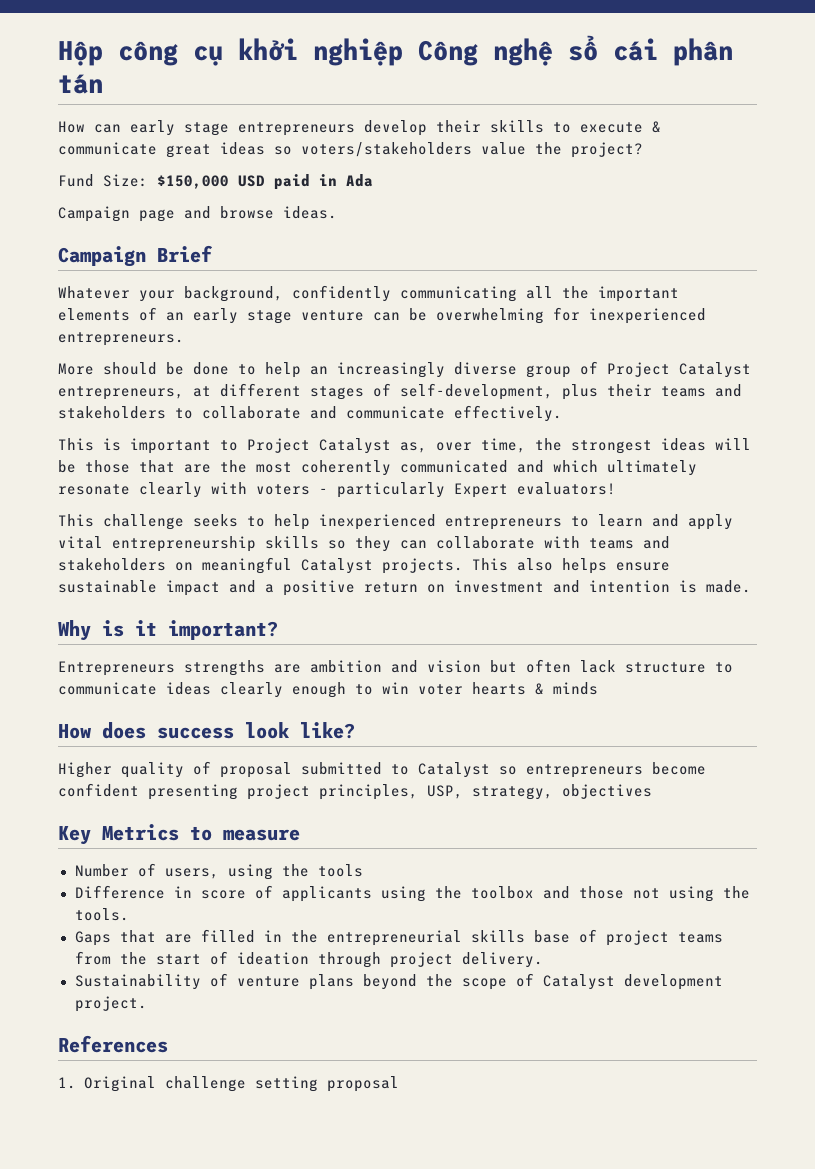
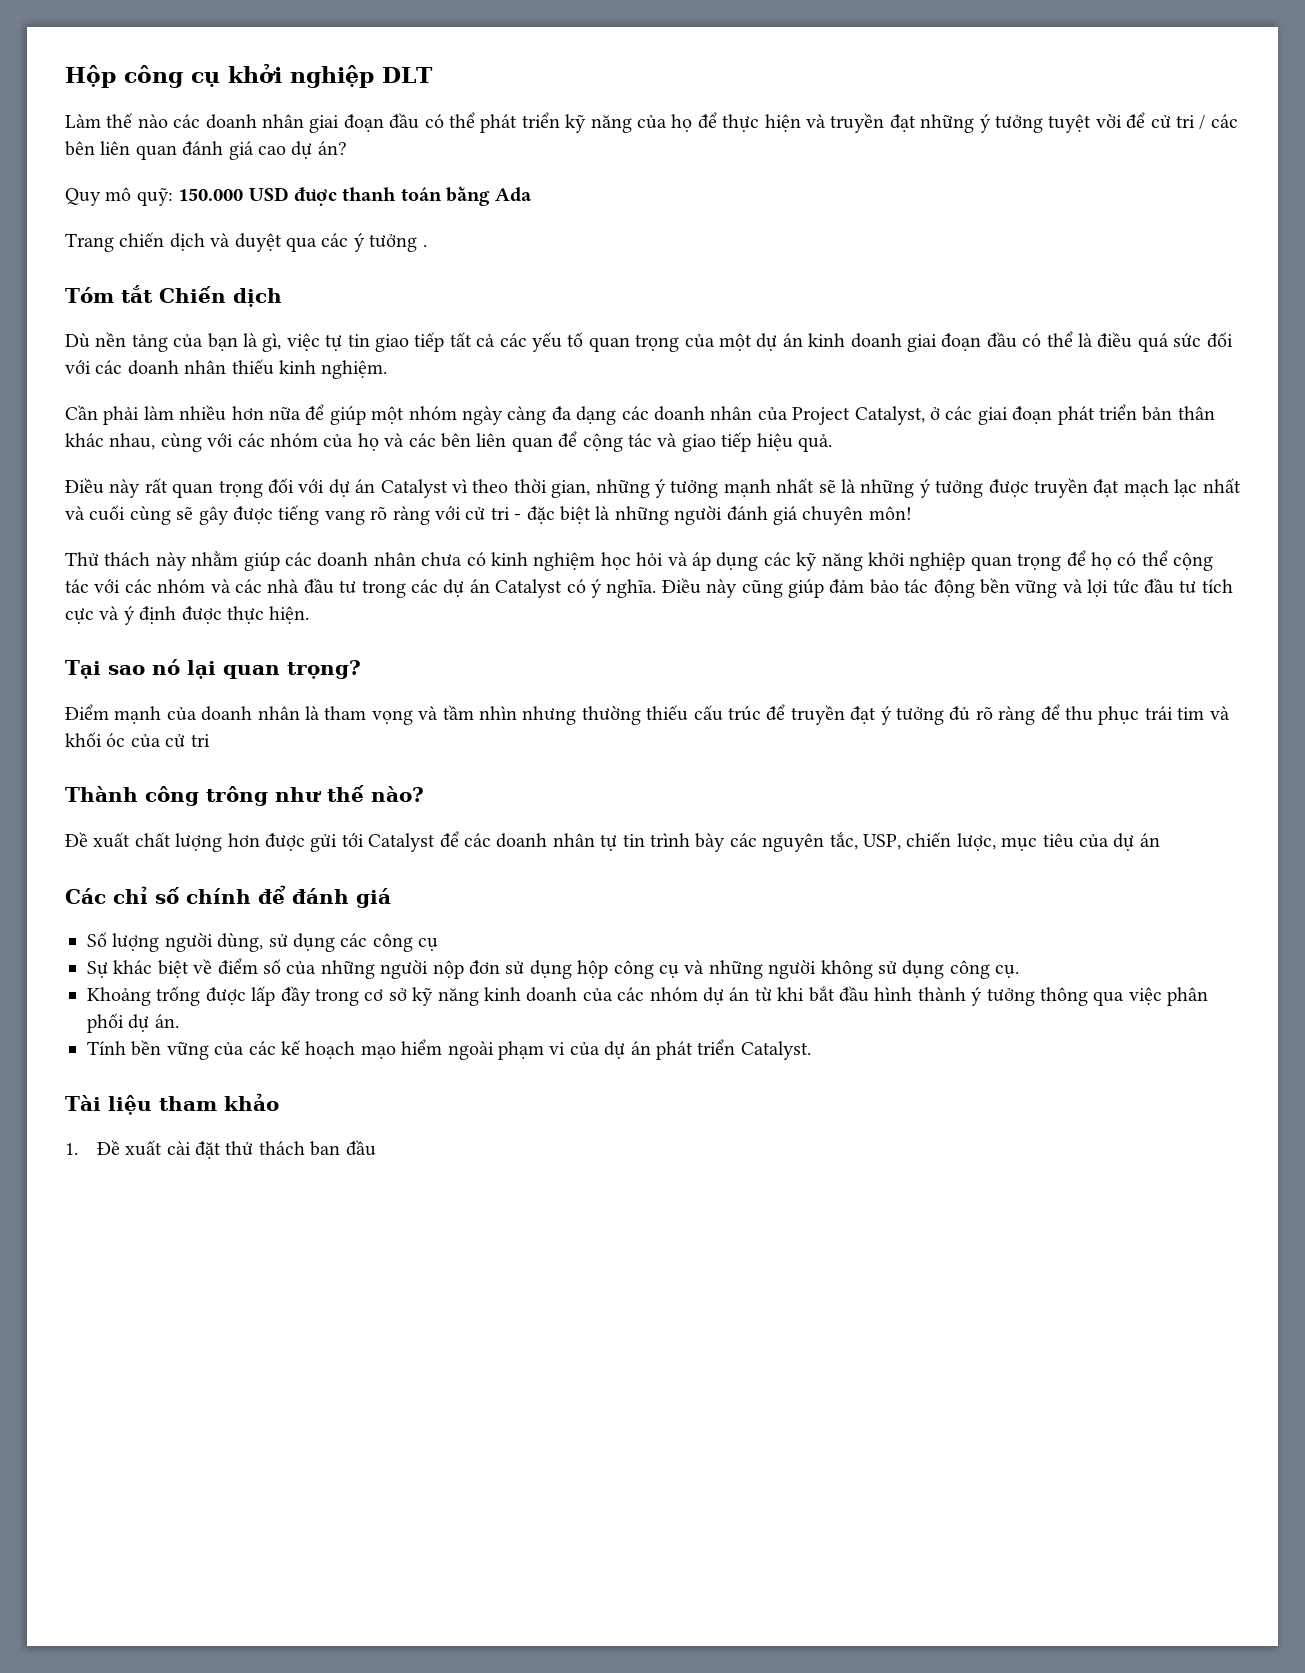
[418,35,733,66] [58,74,103,94] [58,120,661,136] [58,142,643,158] [58,174,373,190] [58,206,337,222] [58,245,213,267] [58,285,679,302] [58,307,706,324] [58,332,184,346] [58,361,751,378] [58,383,742,400] [58,405,562,422] [58,438,751,454] [58,460,697,476] [58,482,616,498] [58,514,733,530] [58,536,670,552] [58,557,670,574] [58,580,751,596] [58,620,278,641] [58,659,733,676] [58,682,598,698] [58,722,355,739] [58,761,706,778] [58,783,652,800] [58,824,300,845] [74,863,363,880] [74,885,750,902] [74,908,129,921] [74,929,723,946] [74,951,543,968] [74,973,723,990] [74,996,147,1012] [58,1035,168,1053] [58,1076,399,1092] Công nghệ sổ cái phân tán // How can early stage entrepreneurs develop their skills to execute & communicate great ideas so voters/stakeholders value the project? // Fund Size: $150,000 USD paid in Ada // Campaign page and browse ideas. // Campaign Brief // Whatever your background, confidently communicating all the important elements of an early stage venture can be overwhelming for inexperienced entrepreneurs. // More should be done to help an increasingly diverse group of Project Catalyst entrepreneurs, at different stages of self-development, plus their teams and stakeholders to collaborate and communicate effectively. // This is important to Project Catalyst as, over time, the strongest ideas will be those that are the most coherently communicated and which ultimately resonate clearly with voters - particularly Expert evaluators! // This challenge seeks to help inexperienced entrepreneurs to learn and apply vital entrepreneurship skills so they can collaborate with teams and stakeholders on meaningful Catalyst projects. This also helps ensure sustainable impact and a positive return on investment and intention is made. // Why is it important? // Entrepreneurs strengths are ambition and vision but often lack structure to communicate ideas clearly enough to win voter hearts & minds // How does success look like? // Higher quality of proposal submitted to Catalyst so entrepreneurs become confident presenting project principles, USP, strategy, objectives // Key Metrics to measure // Number of users, using the tools // Difference in score of applicants using the toolbox and those not using the tools. // Gaps that are filled in the entrepreneurial skills base of project teams from the start of ideation through project delivery. // Sustainability of venture plans beyond the scope of Catalyst development project. // References // 1. Original challenge setting proposal -> [382,67,433,83] [65,112,1238,133] [65,141,347,160] [65,186,532,206] [65,232,427,252] [65,285,282,307] [65,331,1233,352] [65,359,388,379] [65,404,1215,425] [65,431,832,452] [65,478,1241,498] [65,505,912,525] [65,550,1214,571] [65,578,1233,598] [65,606,310,625] [65,659,361,679] [65,704,1230,725] [65,732,210,748] [65,785,424,806] [65,831,1160,852] [65,885,391,908] [87,932,439,952] [87,958,1020,979] [87,986,1209,1006] [87,1013,179,1033] [87,1039,811,1060] [65,1093,279,1115] [65,1140,376,1159] DLT // Làm thế nào các doanh nhân giai đoạn đầu có thể phát triển kỹ năng của họ để thực hiện và truyền đạt những ý tưởng tuyệt vời để cử tri / các bên liên quan đánh giá cao dự án? // Quy mô quỹ: 150.000 USD được thanh toán bằng Ada // Trang chiến dịch và duyệt qua các ý tưởng . // Tóm tắt Chiến dịch // Dù nền tảng của bạn là gì, việc tự tin giao tiếp tất cả các yếu tố quan trọng của một dự án kinh doanh giai đoạn đầu có thể là điều quá sức đối với các doanh nhân thiếu kinh nghiệm. // Cần phải làm nhiều hơn nữa để giúp một nhóm ngày càng đa dạng các doanh nhân của Project Catalyst, ở các giai đoạn phát triển bản thân khác nhau, cùng với các nhóm của họ và các bên liên quan để cộng tác và giao tiếp hiệu quả. // Điều này rất quan trọng đối với dự án Catalyst vì theo thời gian, những ý tưởng mạnh nhất sẽ là những ý tưởng được truyền đạt mạch lạc nhất và cuối cùng sẽ gây được tiếng vang rõ ràng với cử tri - đặc biệt là những người đánh giá chuyên môn! // Thử thách này nhằm giúp các doanh nhân chưa có kinh nghiệm học hỏi và áp dụng các kỹ năng khởi nghiệp quan trọng để họ có thể cộng tác với các nhóm và các nhà đầu tư trong các dự án Catalyst có ý nghĩa. Điều này cũng giúp đảm bảo tác động bền vững và lợi tức đầu tư tích cực và ý định được thực hiện. // Tại sao nó lại quan trọng? // Điểm mạnh của doanh nhân là tham vọng và tầm nhìn nhưng thường thiếu cấu trúc để truyền đạt ý tưởng đủ rõ ràng để thu phục trái tim và khối óc của cử tri // Thành công trông như thế nào? // Đề xuất chất lượng hơn được gửi tới Catalyst để các doanh nhân tự tin trình bày các nguyên tắc, USP, chiến lược, mục tiêu của dự án // Các chỉ số chính để đánh giá // Số lượng người dùng, sử dụng các công cụ // Sự khác biệt về điểm số của những người nộp đơn sử dụng hộp công cụ và những người không sử dụng công cụ. // Khoảng trống được lấp đầy trong cơ sở kỹ năng kinh doanh của các nhóm dự án từ khi bắt đầu hình thành ý tưởng thông qua việc phân phối dự án. // Tính bền vững của các kế hoạch mạo hiểm ngoài phạm vi của dự án phát triển Catalyst. // Tài liệu tham khảo // 1. Đề xuất cài đặt thử thách ban đầu

